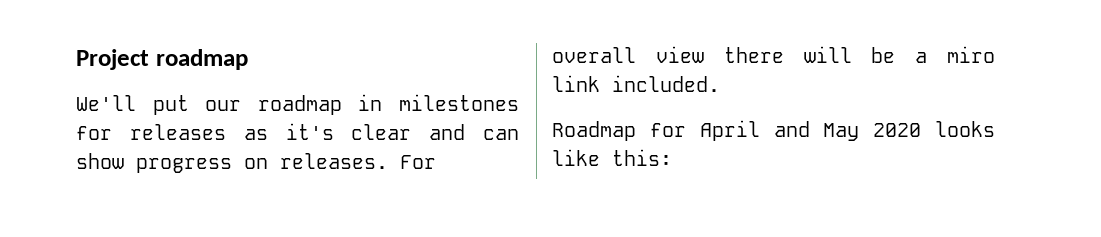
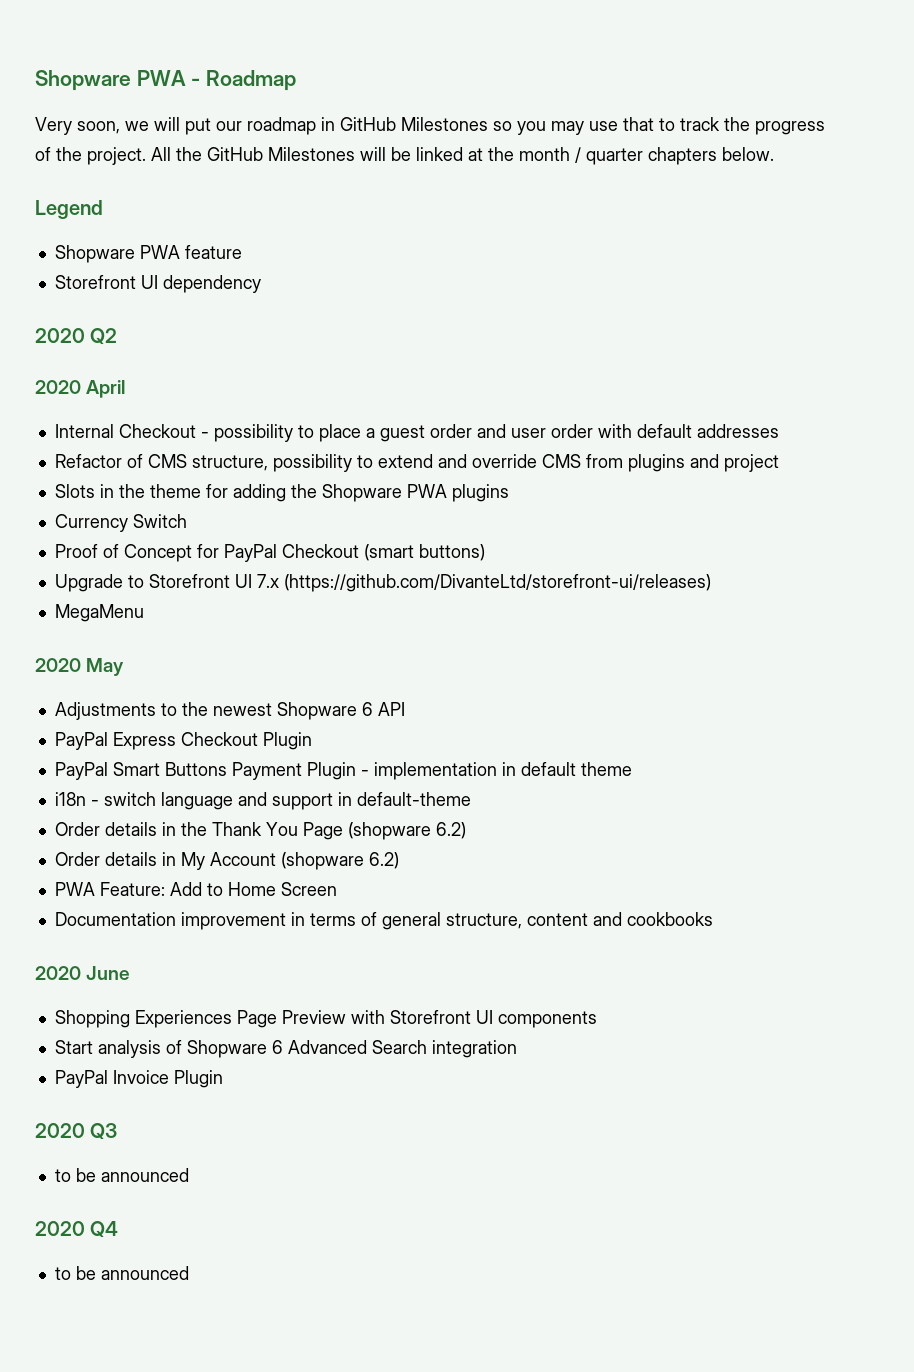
[76,49,248,70] [76,94,519,115] [76,123,519,140] [76,153,436,173] [552,46,995,63] [552,75,720,92] [552,120,995,141] [552,149,672,166] Project roadmap // We'll put our roadmap in milestones for releases as it's clear and can show progress on releases. For overall view there will be a miro link included. // Roadmap for April and May 2020 looks like this: -> [35,70,297,91] [35,117,825,135] [35,147,774,165] [35,200,103,219] [54,245,242,263] [54,275,261,293] [35,328,118,345] [35,380,126,398] [54,424,779,442] [54,454,779,472] [54,484,509,502] [54,514,187,532] [54,544,485,562] [54,574,711,592] [54,604,144,622] [35,658,125,676] [54,702,405,720] [54,732,312,750] [54,762,632,780] [54,792,471,810] [54,822,466,840] [54,852,399,870] [54,882,337,896] [54,912,713,930] [35,966,131,980] [54,1010,597,1028] [54,1040,517,1058] [54,1070,223,1088] [35,1123,118,1140] [54,1168,189,1182] [35,1221,119,1238] [54,1266,189,1280] Shopware PWA - Roadmap // Very soon, we will put our roadmap in GitHub Milestones so you may use that to track the progress of the project. All the GitHub Milestones will be linked at the month / quarter chapters below. // Legend // Shopware PWA feature // Storefront UI dependency // 2020 Q2 // 2020 April // Internal Checkout - possibility to place a guest order and user order with default addresses // Refactor of CMS structure, possibility to extend and override CMS from plugins and project // Slots in the theme for adding the Shopware PWA plugins // Currency Switch // Proof of Concept for PayPal Checkout (smart buttons) // Upgrade to Storefront UI 7.x (https://github.com/DivanteLtd/storefront-ui/releases) // MegaMenu // 2020 May // Adjustments to the newest Shopware 6 API // PayPal Express Checkout Plugin // PayPal Smart Buttons Payment Plugin - implementation in default theme // i18n - switch language and support in default-theme // Order details in the Thank You Page (shopware 6.2) // Order details in My Account (shopware 6.2) // PWA Feature: Add to Home Screen // Documentation improvement in terms of general structure, content and cookbooks // 2020 June // Shopping Experiences Page Preview with Storefront UI components // Start analysis of Shopware 6 Advanced Search integration // PayPal Invoice Plugin // 2020 Q3 // to be announced // 2020 Q4 // to be announced

